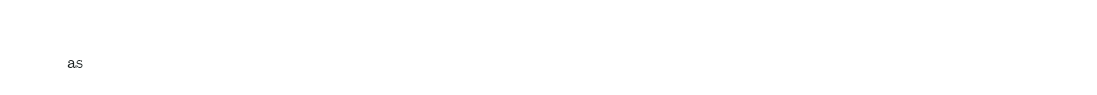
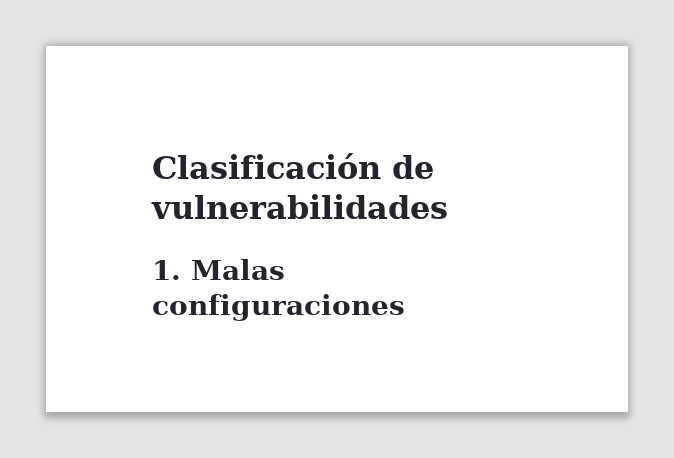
[67,60,83,68] as -> [152,153,434,179] [151,194,448,219] [152,259,285,280] [152,294,405,321] Clasificación de vulnerabilidades // 1. Malas configuraciones

